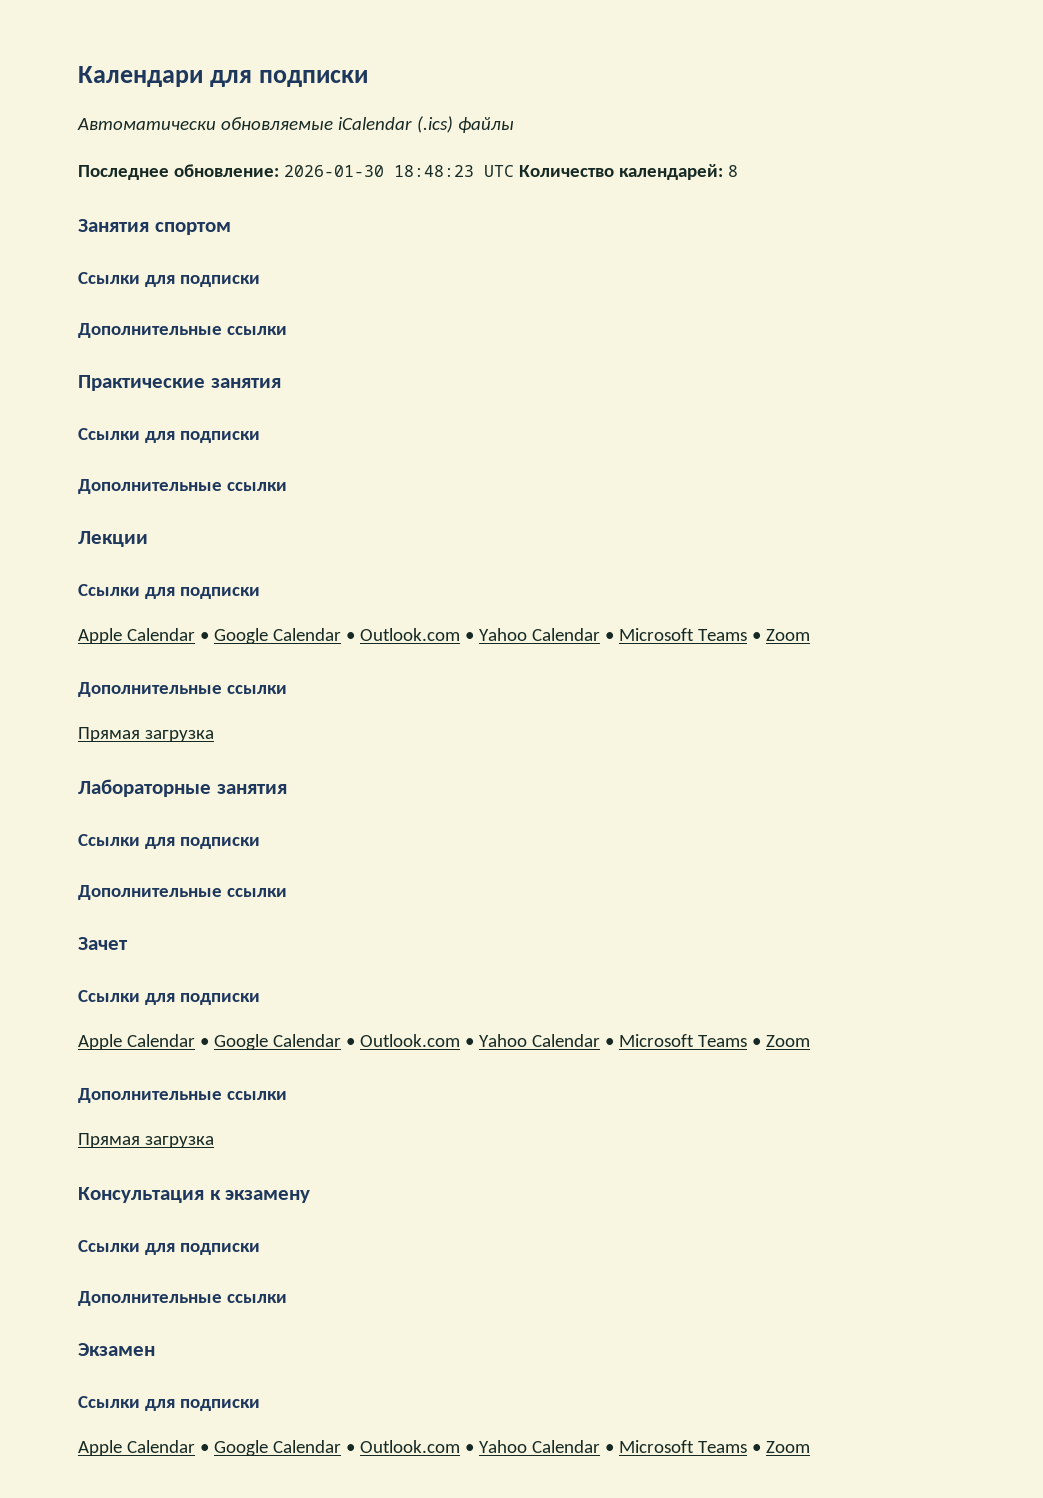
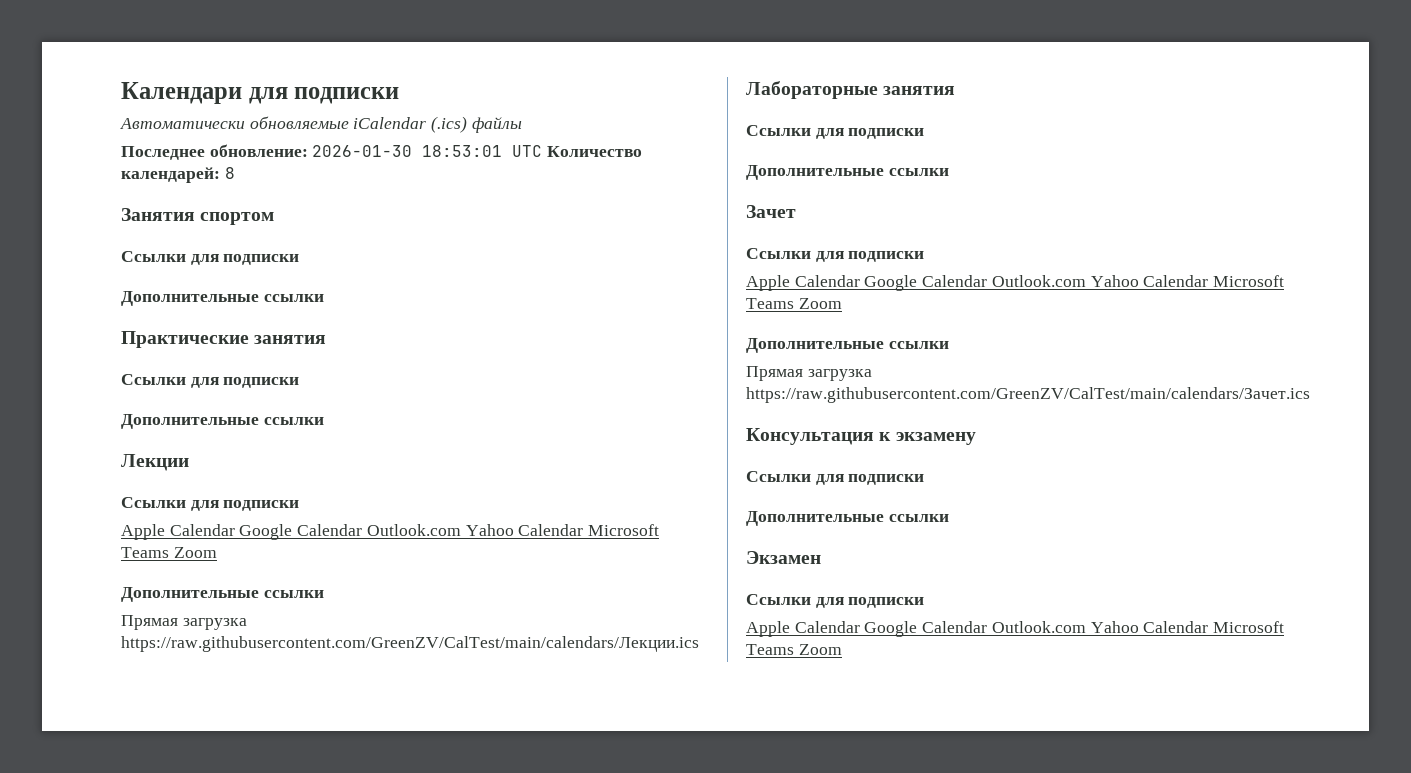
[393,165,474,177] 18:48:23 -> [422,145,503,157] 18:53:01
[199,628,810,644] [78,682,287,697] [78,727,214,742] • Google Calendar • Outlook.com • Yahoo Calendar • Microsoft Teams • Zoom // Дополнительные ссылки // Прямая загрузка -> [239,524,660,540] [121,547,217,558] [121,587,324,602] [121,615,247,630] [121,636,699,652] Google Calendar Outlook.com Yahoo Calendar Microsoft Teams Zoom // Дополнительные ссылки // Прямая загрузка https://raw.githubusercontent.com/GreenZV/CalTest/main/calendars/Лекции.ics
[199,1034,810,1050] [78,1088,287,1103] [78,1133,214,1148] • Google Calendar • Outlook.com • Yahoo Calendar • Microsoft Teams • Zoom // Дополнительные ссылки // Прямая загрузка -> [864,275,1285,291] [746,298,842,309] [746,338,949,353] [746,366,872,381] [746,387,1310,403] Google Calendar Outlook.com Yahoo Calendar Microsoft Teams Zoom // Дополнительные ссылки // Прямая загрузка https://raw.githubusercontent.com/GreenZV/CalTest/main/calendars/Зачет.ics
[199,1440,761,1456] • Google Calendar • Outlook.com • Yahoo Calendar • Microsoft Teams • -> [864,621,1285,637] [746,644,794,655] Google Calendar Outlook.com Yahoo Calendar Microsoft Teams

